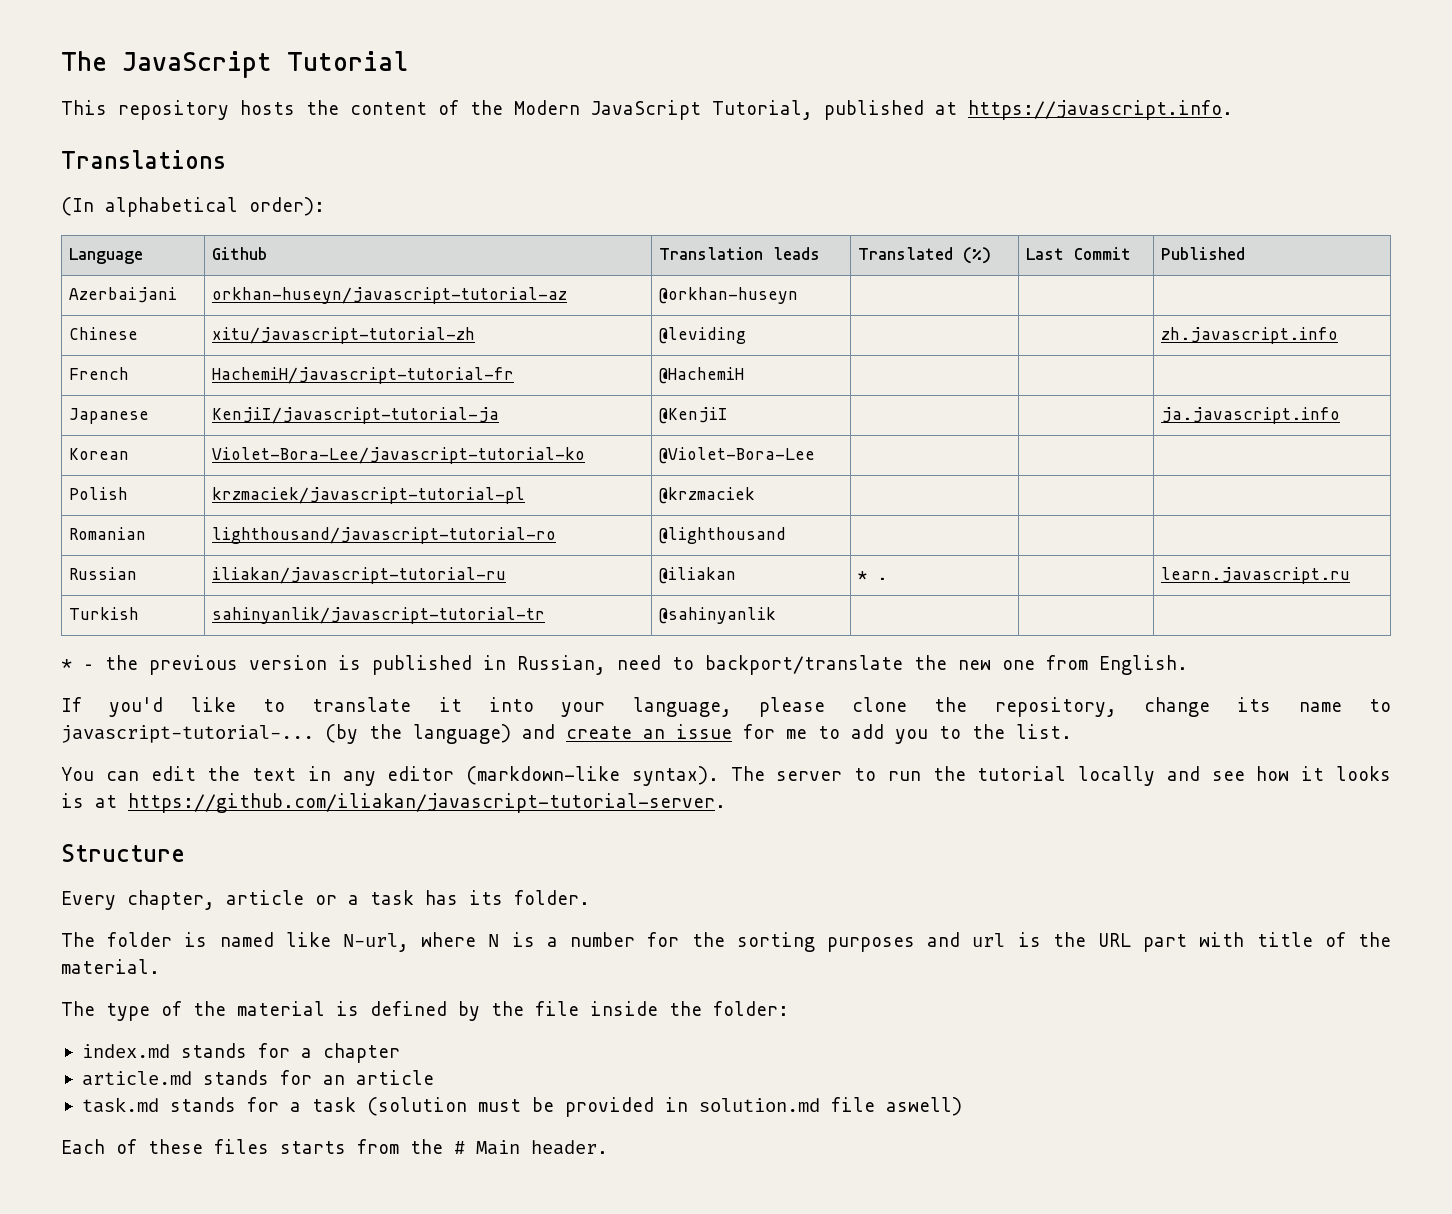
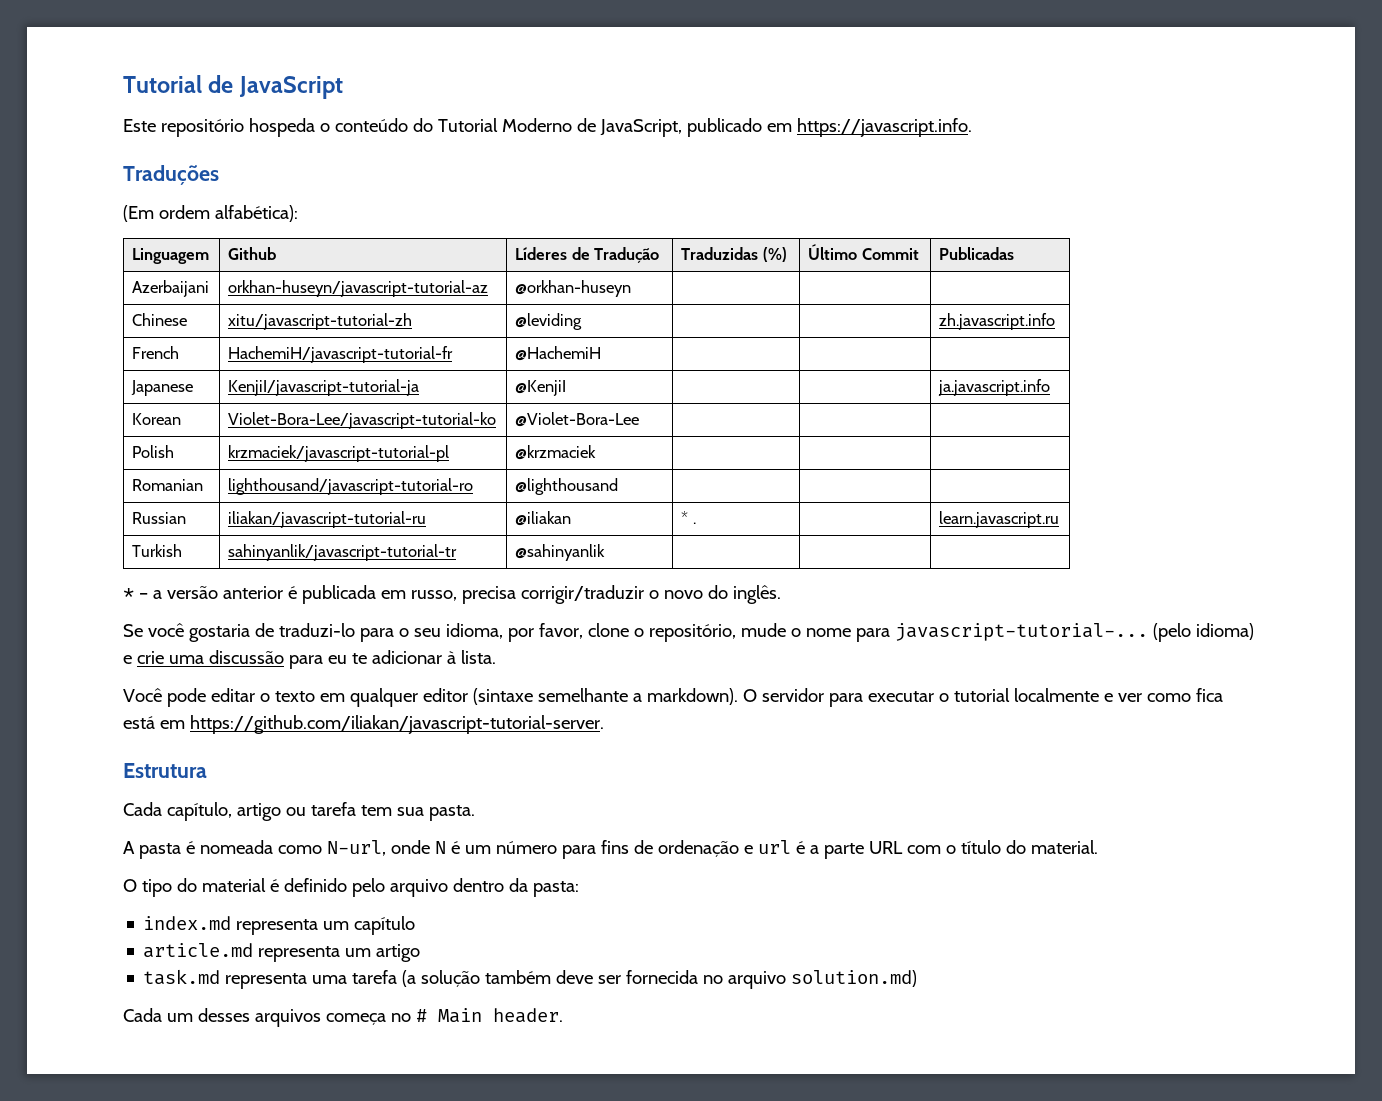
[61,51,408,78] [61,100,1233,120] [61,150,226,169] [61,197,325,217] [69,248,144,264] [212,247,268,260] [659,247,821,260] [858,247,954,260] The JavaScript Tutorial // This repository hosts the content of the Modern JavaScript Tutorial, published at https://javascript.info. // Translations // (In alphabetical order): // Language | Github | Translation leads | Translated -> [123,75,343,99] [123,118,972,137] [123,165,219,185] [123,205,298,222] [132,248,210,264] [228,247,277,260] [515,247,660,263] [681,247,759,260] Tutorial de JavaScript // Este repositório hospeda o conteúdo do Tutorial Moderno de JavaScript, publicado em https://javascript.info. // Traduções // (Em ordem alfabética): // Linguagem | Github | Líderes de Tradução | Traduzidas
[1026,248,1065,260] Last -> [808,244,858,260] Último
[1161,247,1246,260] Published -> [939,247,1015,260] Publicadas
[105,655,1188,675] [61,697,1391,717] [61,724,1072,744] [61,766,1392,786] [61,793,726,813] [61,844,185,862] [61,890,590,910] [61,932,1391,952] [61,959,160,974] [61,1001,789,1021] [81,1043,400,1063] [81,1070,434,1086] [81,1097,962,1117] [61,1139,443,1154] the previous version is published in Russian, need to backport/translate the new one from English. // If you'd like to translate it into your language, please clone the repository, change its name to javascript-tutorial-... (by the language) and create an issue for me to add you to the list. // You can edit the text in any editor (markdown-like syntax). The server to run the tutorial locally and see how it looks is at https://github.com/iliakan/javascript-tutorial-server. // Structure // Every chapter, article or a task has its folder. // The folder is named like N-url, where N is a number for the sorting purposes and url is the URL part with title of the material. // The type of the material is defined by the file inside the folder: // index.md stands for a chapter // article.md stands for an article // task.md stands for a task (solution must be provided in solution.md file aswell) // Each of these files starts from the -> [152,585,781,604] [123,623,1254,642] [123,650,496,669] [123,688,1223,707] [123,715,604,734] [123,763,207,778] [123,802,475,821] [123,840,1098,859] [123,878,579,897] [143,916,416,935] [143,943,421,962] [143,969,918,989] [123,1008,411,1027] a versão anterior é publicada em russo, precisa corrigir/traduzir o novo do inglês. // Se você gostaria de traduzi-lo para o seu idioma, por favor, clone o repositório, mude o nome para javascript-tutorial-... (pelo idioma) e crie uma discussão para eu te adicionar à lista. // Você pode editar o texto em qualquer editor (sintaxe semelhante a markdown). O servidor para executar o tutorial localmente e ver como fica está em https://github.com/iliakan/javascript-tutorial-server. // Estrutura // Cada capítulo, artigo ou tarefa tem sua pasta. // A pasta é nomeada como N-url, onde N é um número para fins de ordenação e url é a parte URL com o título do material. // O tipo do material é definido pelo arquivo dentro da pasta: // index.md representa um capítulo // article.md representa um artigo // task.md representa uma tarefa (a solução também deve ser fornecida no arquivo solution.md) // Cada um desses arquivos começa no

